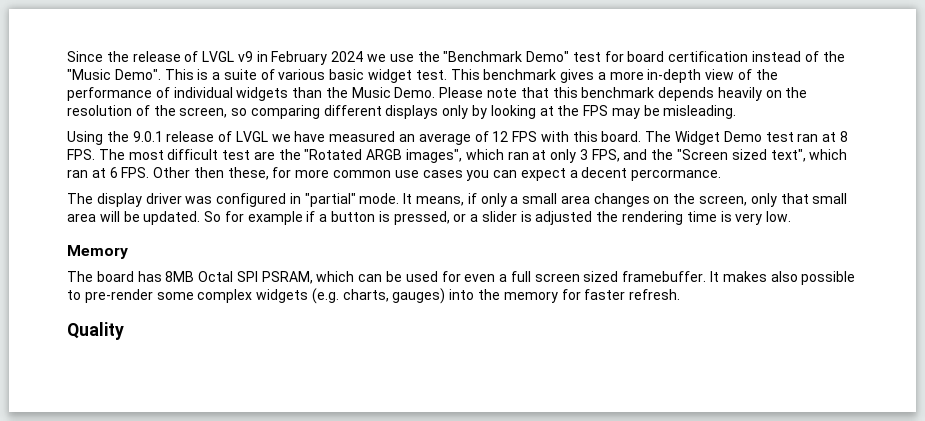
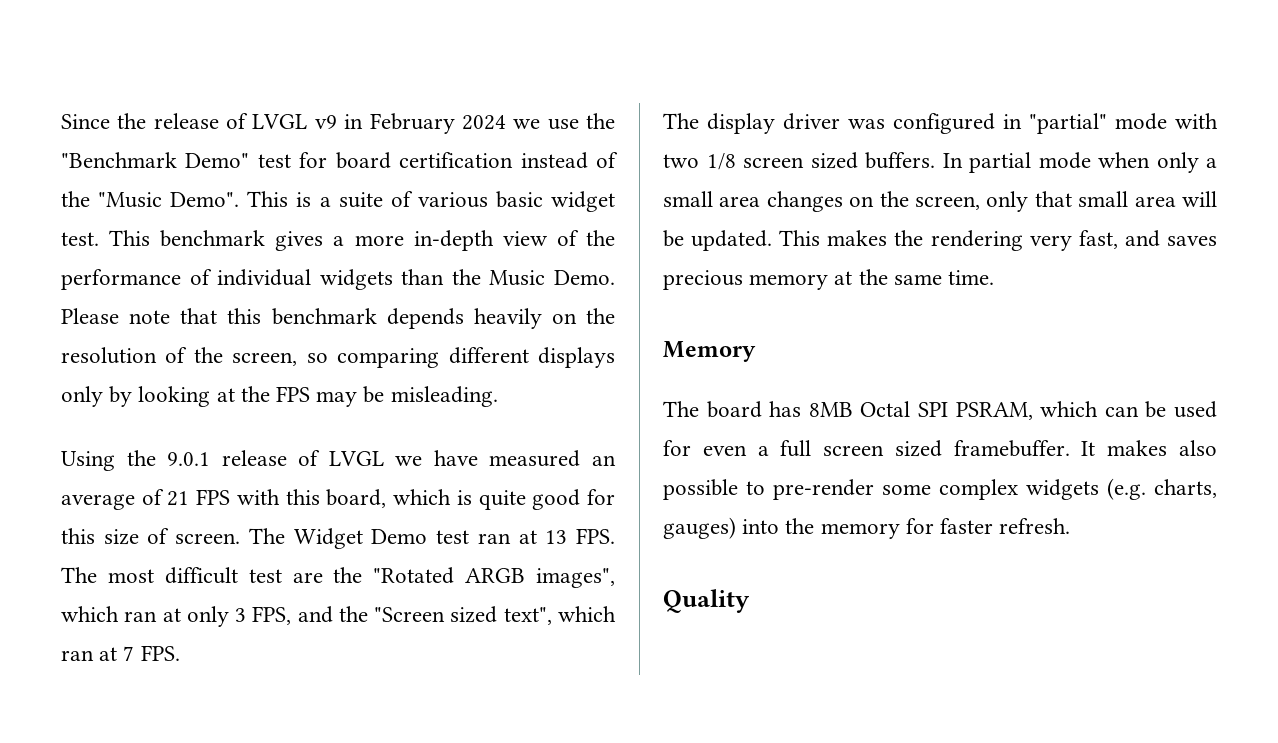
[492,131,509,142] 12 -> [167,491,190,506] 21
[601,131,642,142] board. -> [326,489,616,510] [61,528,241,545] board, which is quite good for this size of screen.
[839,131,848,142] 8 -> [545,530,568,544] 13
[109,167,722,181] 6 FPS. Other then these, for more common use cases you can expect a decent percormance. -> [123,645,180,661] 7 FPS.
[359,193,477,206] mode. It means, if -> [1115,113,1218,130] [663,152,1150,173] mode with two 1/8 screen sized buffers. In partial mode when
[204,211,792,225] So for example if a button is pressed, or a slider is adjusted the rendering time is very low. -> [779,230,1217,251] [663,269,995,290] This makes the rendering very fast, and saves precious memory at the same time.

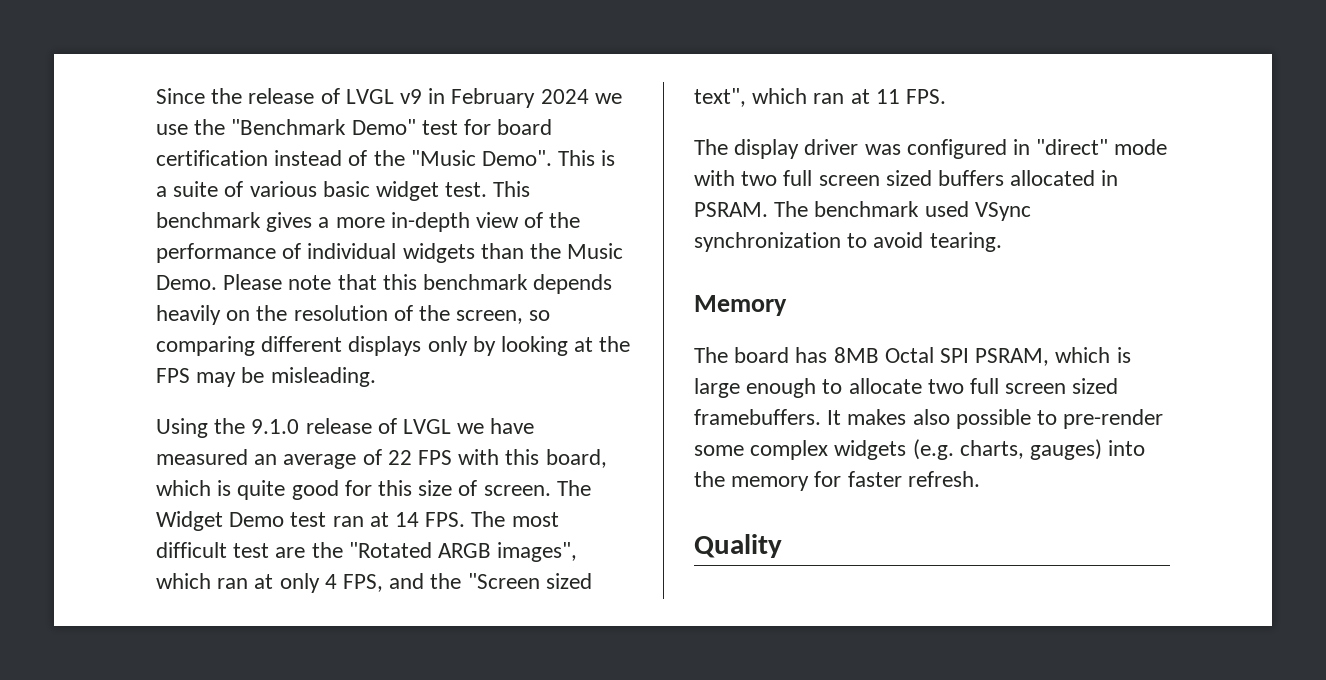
[167,452,211,466] 9.0.1 -> [251,419,300,434] 9.1.0
[167,491,190,506] 21 -> [387,450,412,465] 22
[545,530,568,544] 13 -> [395,512,420,527] 14
[235,608,247,622] 3 -> [324,574,337,589] 4
[123,646,135,661] 7 -> [875,89,900,104] 11
[1029,113,1107,134] "partial" -> [1036,139,1109,155] "direct"
[706,152,1217,173] [663,191,1217,212] [663,230,1217,251] [663,269,995,290] 1/8 screen sized buffers. In partial mode when only a small area changes on the screen, only that small area will be updated. This makes the rendering very fast, and saves precious memory at the same time. -> [783,170,1119,186] [694,201,1031,221] [694,232,1002,252] full screen sized buffers allocated in PSRAM. The benchmark used VSync synchronization to avoid tearing.
[1104,401,1217,418] [663,440,1070,457] can be used for even a full screen sized framebuffer. -> [1116,347,1131,363] [694,378,1119,398] [694,409,821,425] is large enough to allocate two full screen sized framebuffers.

